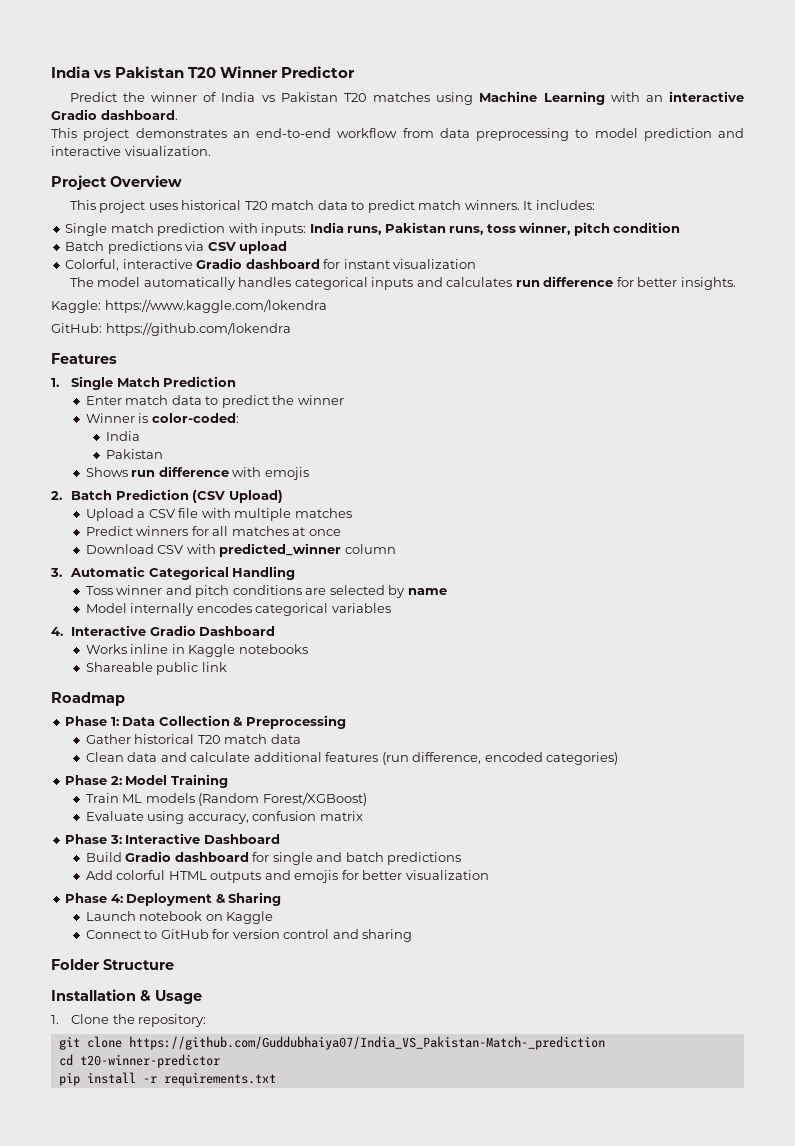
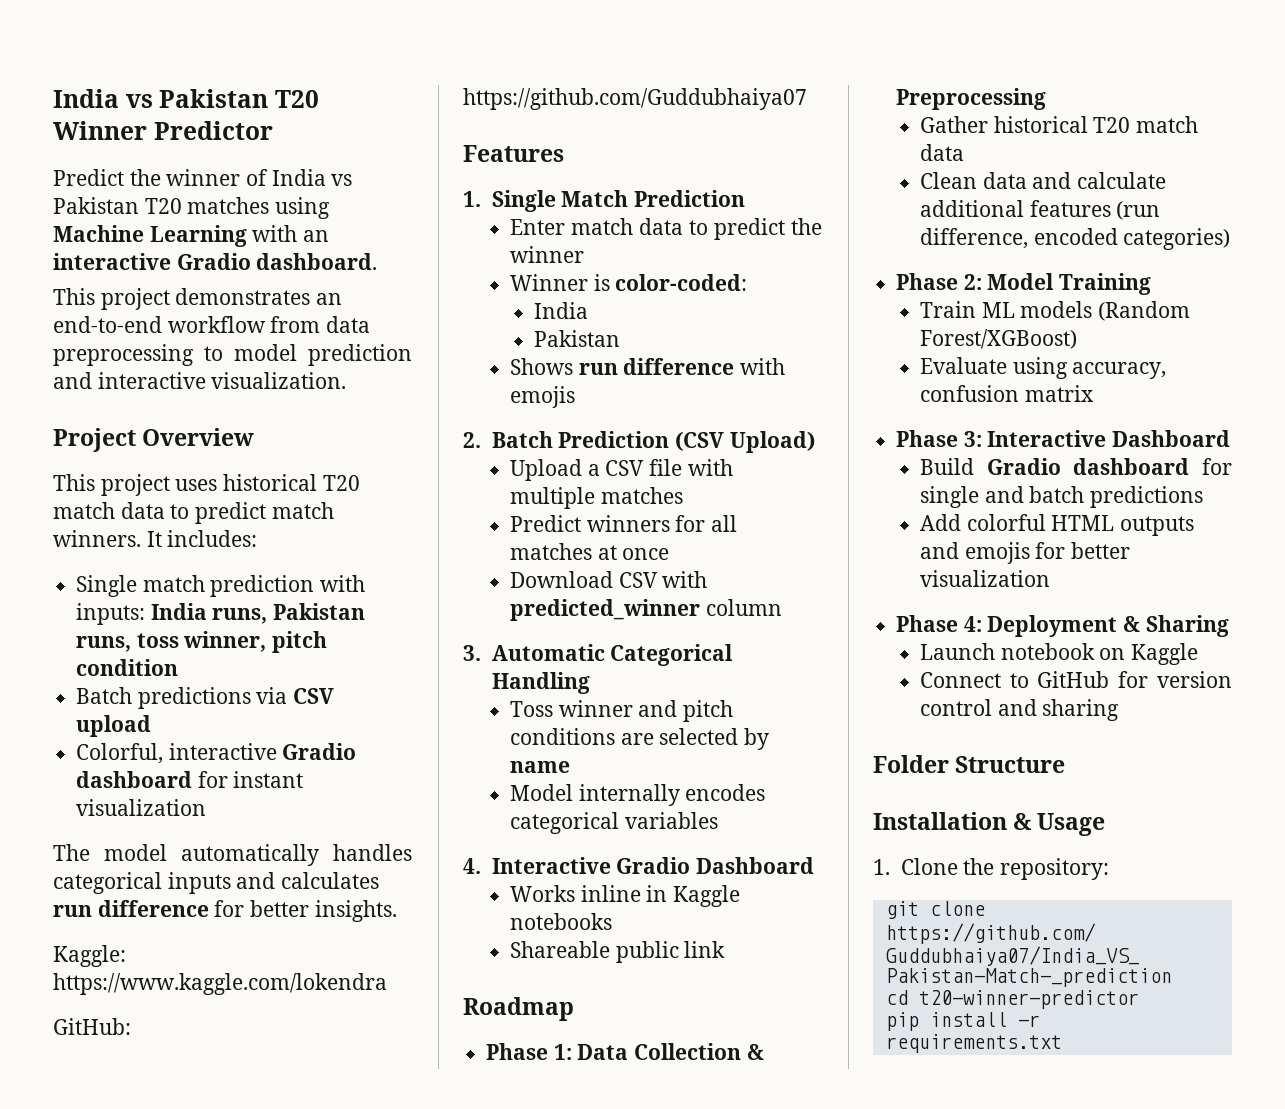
[105,322,291,336] https://github.com/lokendra -> [463,88,807,110] https://github.com/Guddubhaiya07

